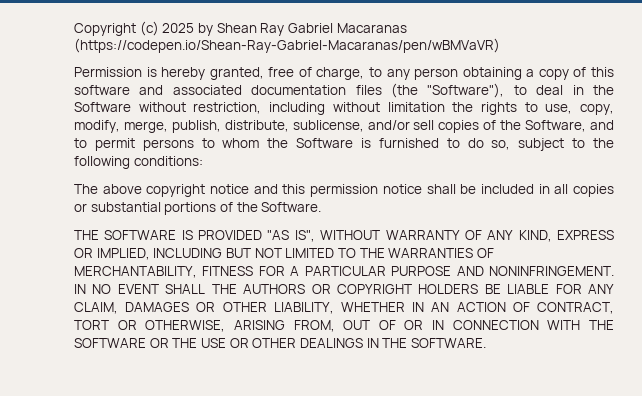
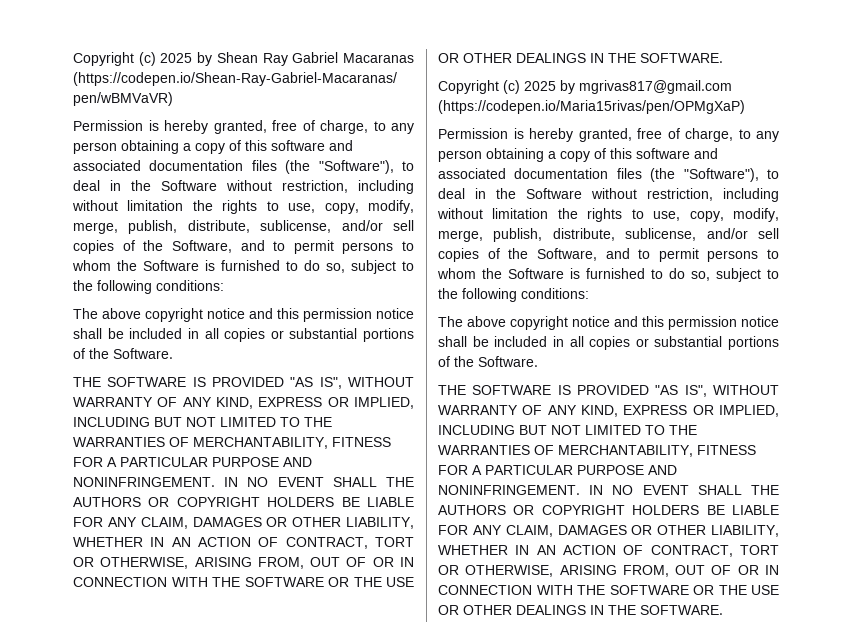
(486, 343) none -> [438,80,732,94] [438,100,745,114] [438,128,779,142] [438,148,718,162] [438,168,779,182] [438,188,779,202] [437,208,779,222] [438,228,779,242] [438,248,779,262] [437,268,779,282] [438,288,589,302] [438,316,779,330] [438,336,779,350] [438,356,538,367] [438,385,779,397] [438,405,779,417] [438,425,697,435] [438,445,756,457] [438,465,677,475] [438,485,779,495] [438,505,779,515] [438,525,779,537] [438,545,779,557] [438,565,779,577] [438,585,779,595] [438,605,723,615] // Copyright (c) 2025 by mgrivas817@gmail.com (https://codepen.io/Maria15rivas/pen/OPMgXaP) // Permission is hereby granted, free of charge, to any person obtaining a copy of this software and associated documentation files (the "Software"), to deal in the Software without restriction, including without limitation the rights to use, copy, modify, merge, publish, distribute, sublicense, and/or sell copies of the Software, and to permit persons to whom the Software is furnished to do so, subject to the following conditions: // The above copyright notice and this permission notice shall be included in all copies or substantial portions of the Software. // THE SOFTWARE IS PROVIDED "AS IS", WITHOUT WARRANTY OF ANY KIND, EXPRESS OR IMPLIED, INCLUDING BUT NOT LIMITED TO THE WARRANTIES OF MERCHANTABILITY, FITNESS FOR A PARTICULAR PURPOSE AND NONINFRINGEMENT. IN NO EVENT SHALL THE AUTHORS OR COPYRIGHT HOLDERS BE LIABLE FOR ANY CLAIM, DAMAGES OR OTHER LIABILITY, WHETHER IN AN ACTION OF CONTRACT, TORT OR OTHERWISE, ARISING FROM, OUT OF OR IN CONNECTION WITH THE SOFTWARE OR THE USE OR OTHER DEALINGS IN THE SOFTWARE.

